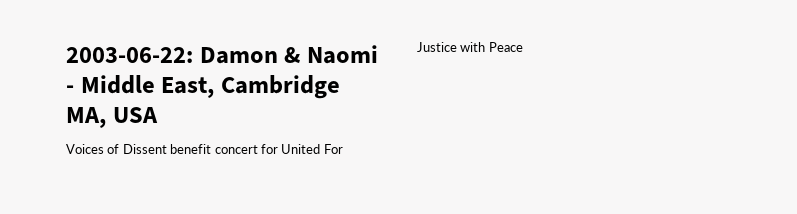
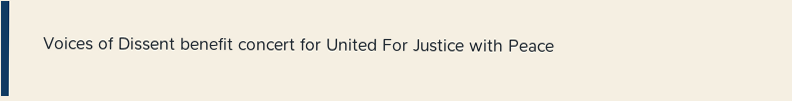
[66,45,378,64] [66,75,340,99] [66,107,158,128] 2003-06-22: Damon & Naomi - Middle East, Cambridge MA, USA // -> (42, 44) none

